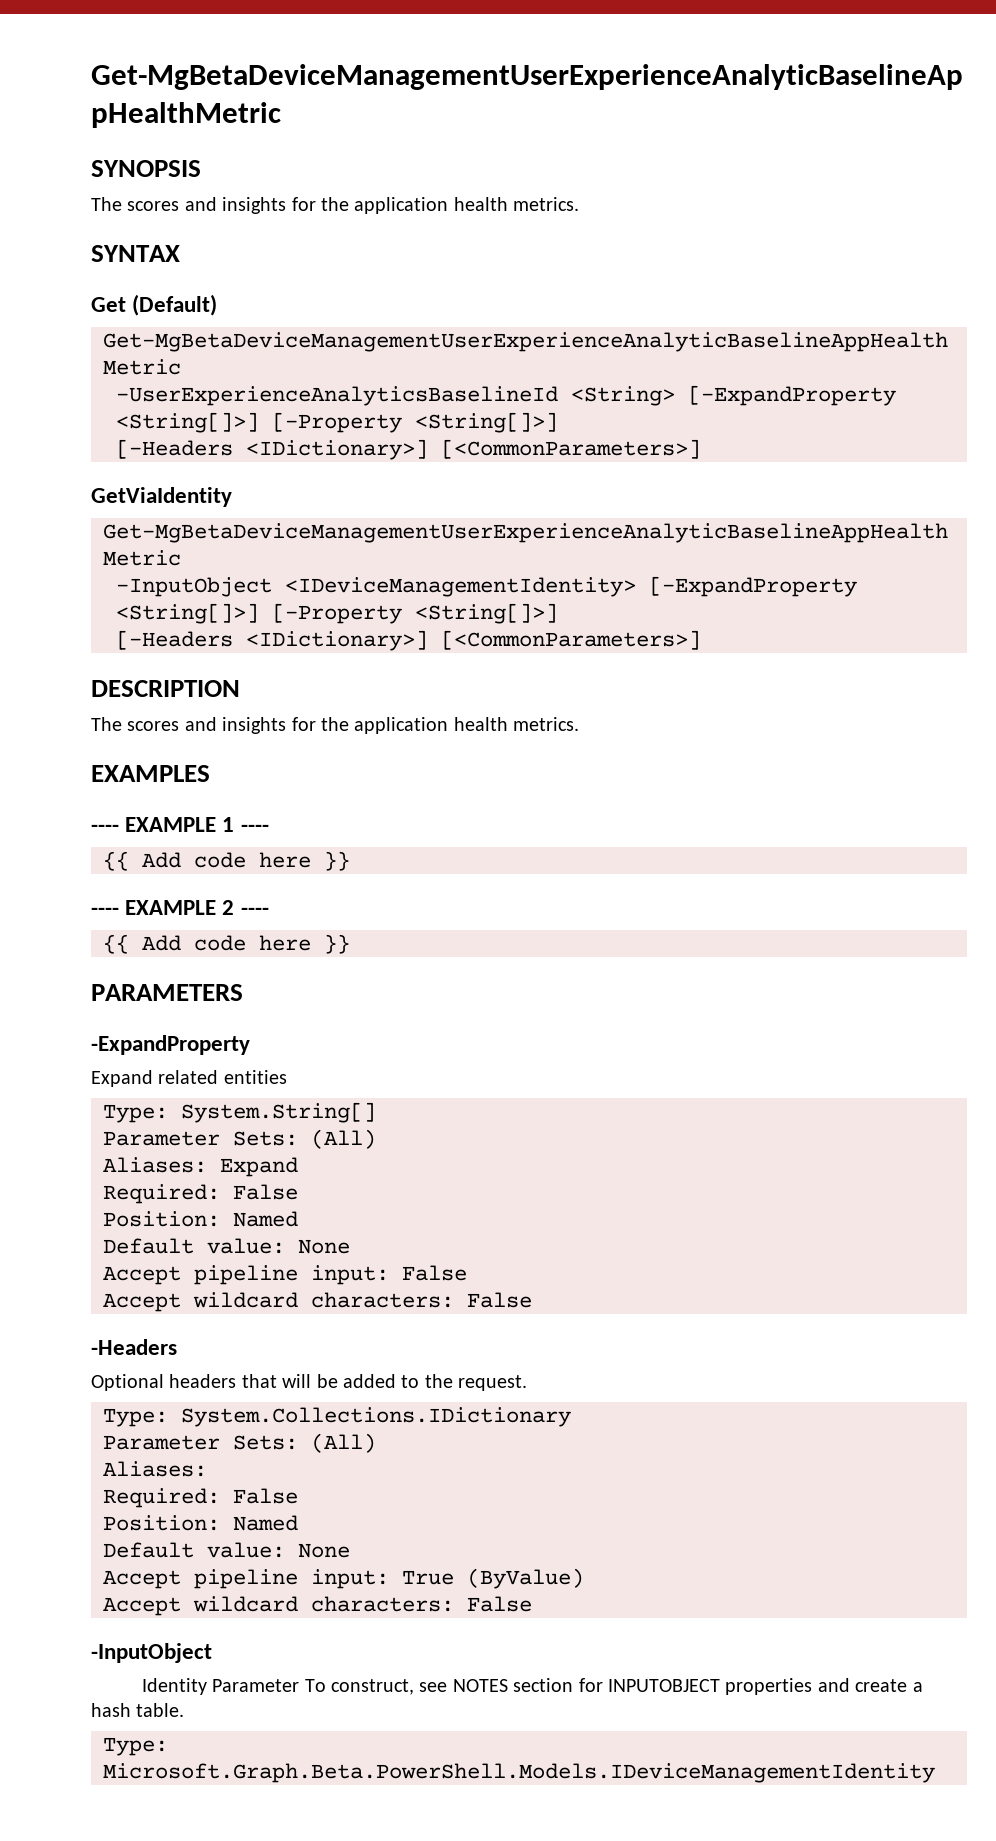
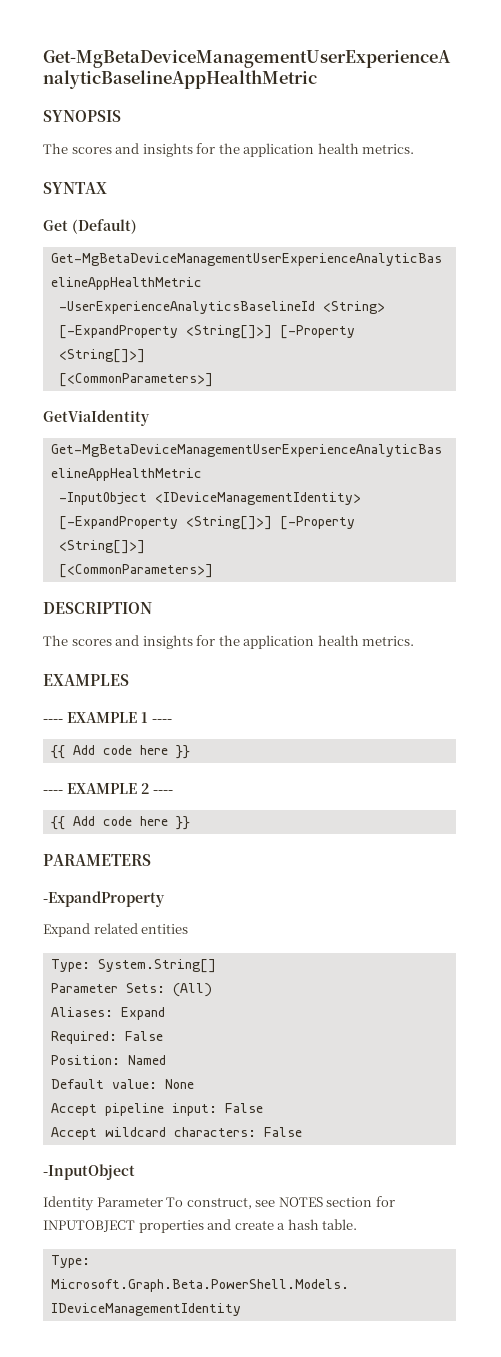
[116,439,428,460] [-Headers <IDictionary>] -> (145, 356) none
[116,630,428,651] [-Headers <IDictionary>] -> (145, 547) none
[91,1339,177,1355] [91,1374,528,1391] [103,1407,571,1427] [103,1433,376,1453] [103,1461,207,1477] [103,1488,298,1508] [103,1515,298,1531] [103,1542,350,1558] [103,1568,584,1589] [103,1596,532,1616] // -Headers // Optional headers that will be added to the request. // Type: System.Collections.IDictionary // Parameter Sets: (All) // Aliases: // Required: False // Position: Named // Default value: None // Accept pipeline input: True (ByValue) // Accept wildcard characters: False -> (302, 1132) none

